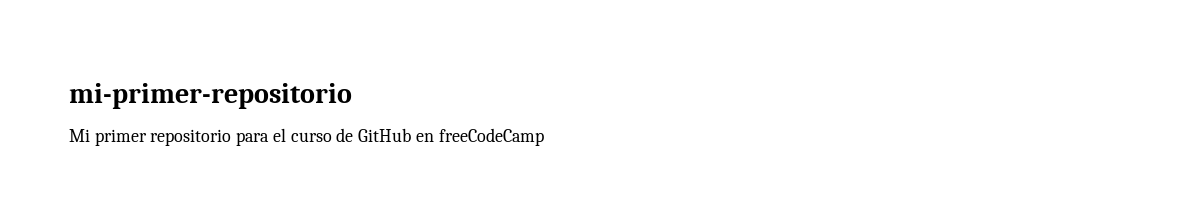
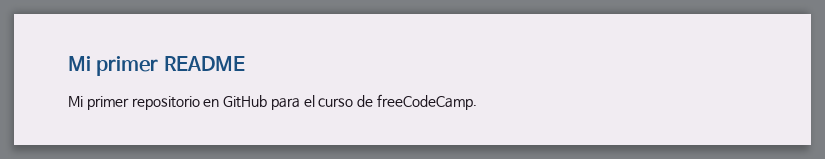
[69,83,352,109] mi-primer-repositorio -> [68,56,245,76] Mi primer README
(232, 137) none -> [203,95,268,108] en GitHub
[358,128,544,146] GitHub en freeCodeCamp -> [377,94,478,110] freeCodeCamp.

